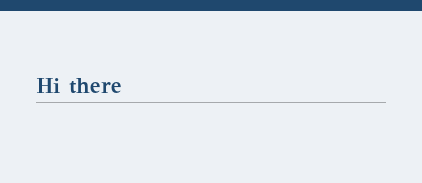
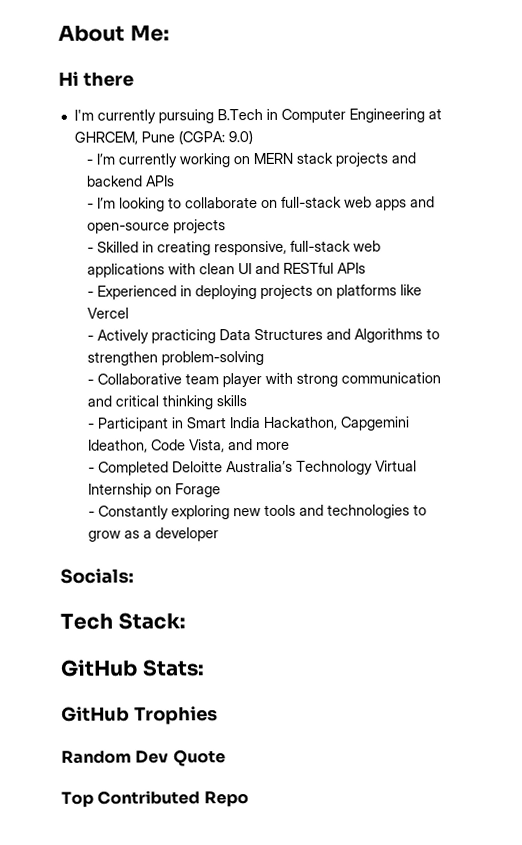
(36, 85) none -> [58,25,170,42] About Me: //
(122, 86) none -> [73,108,442,124] [73,130,253,145] [86,152,417,168] [87,175,176,187] [87,196,436,212] [87,219,227,234] [87,240,382,256] [87,262,367,278] [87,284,423,300] [87,307,130,319] [87,328,441,344] [87,350,265,366] [87,372,442,388] [87,395,248,410] [88,416,411,432] [88,439,291,453] [88,460,418,476] [88,483,222,498] [88,504,428,520] [88,527,220,542] [60,568,134,584] [60,612,186,630] [60,659,205,677] [61,706,218,725] [61,749,226,767] [61,790,249,808] // I'm currently pursuing B.Tech in Computer Engineering at GHRCEM, Pune (CGPA: 9.0) // - I’m currently working on MERN stack projects and backend APIs // - I’m looking to collaborate on full-stack web apps and open-source projects // - Skilled in creating responsive, full-stack web applications with clean UI and RESTful APIs // - Experienced in deploying projects on platforms like Vercel // - Actively practicing Data Structures and Algorithms to strengthen problem-solving // - Collaborative team player with strong communication and critical thinking skills // - Participant in Smart India Hackathon, Capgemini Ideathon, Code Vista, and more // - Completed Deloitte Australia’s Technology Virtual Internship on Forage // - Constantly exploring new tools and technologies to grow as a developer // Socials: // Tech Stack: // GitHub Stats: // GitHub Trophies // Random Dev Quote // Top Contributed Repo

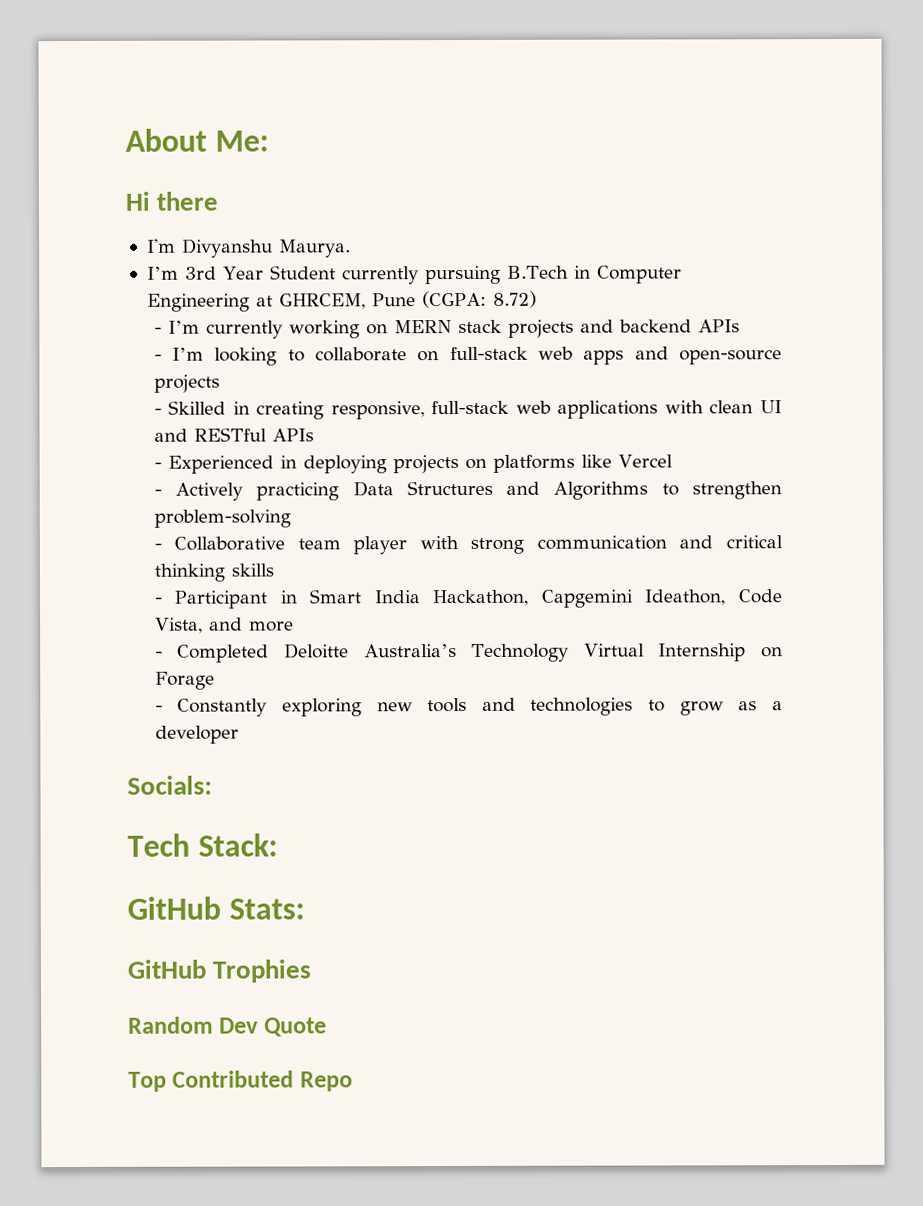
(94, 115) none -> [181,238,351,258] [146,265,336,280] Divyanshu Maurya. // I’m 3rd Year Student
[227,130,253,145] 9.0) -> [492,290,537,308] 8.72)

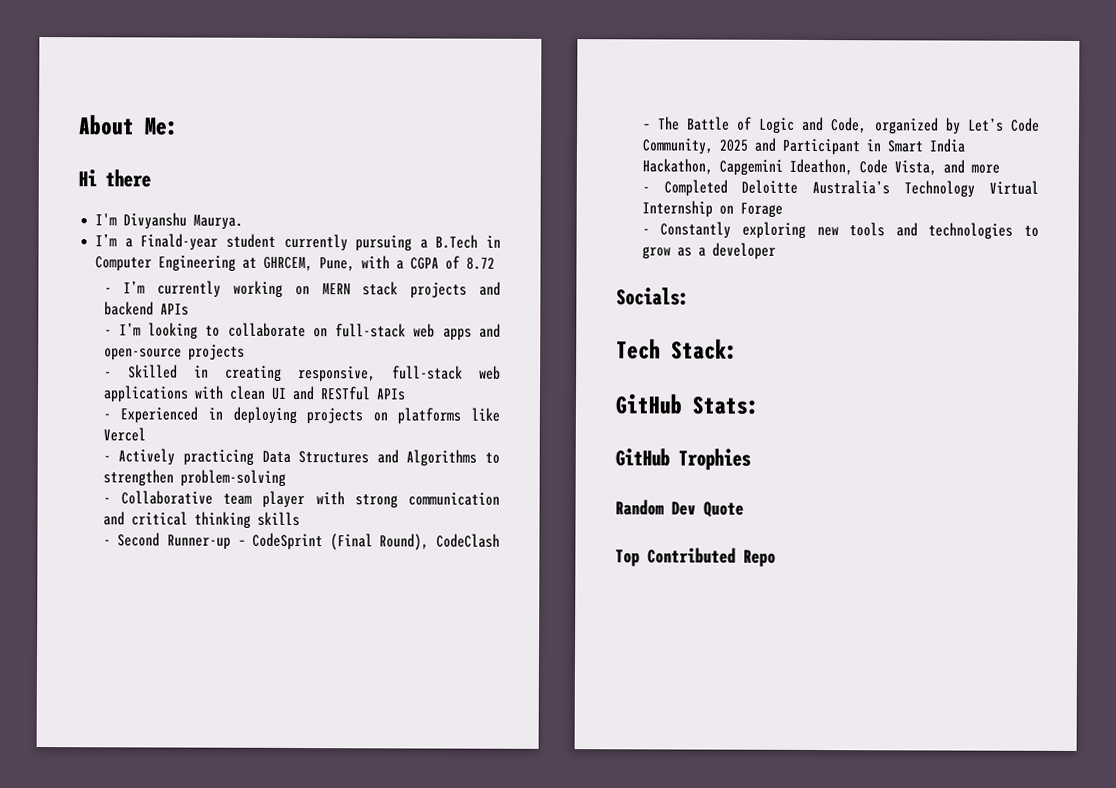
[184,265,336,280] 3rd Year Student -> [124,233,276,251] a Finald-year student
(501, 275) none -> [419,239,428,249] a
[371,290,537,309] Pune (CGPA: 8.72) -> [319,255,496,272] Pune, with a CGPA of 8.72
(163, 600) none -> [117,532,501,551] [642,116,1040,135] [641,137,776,155] Second Runner-up – CodeSprint (Final Round), CodeClash – The Battle of Logic and Code, organized by Let’s Code Community, 2025 and

